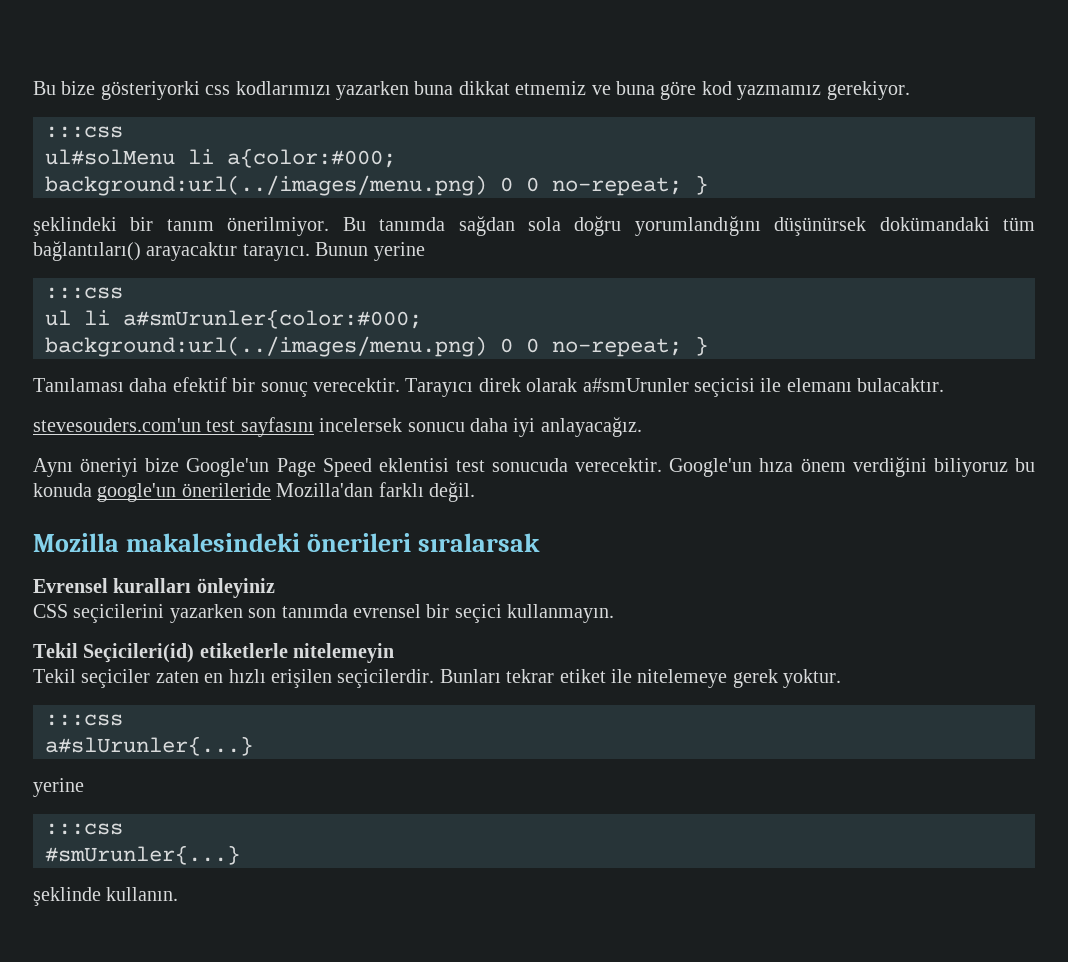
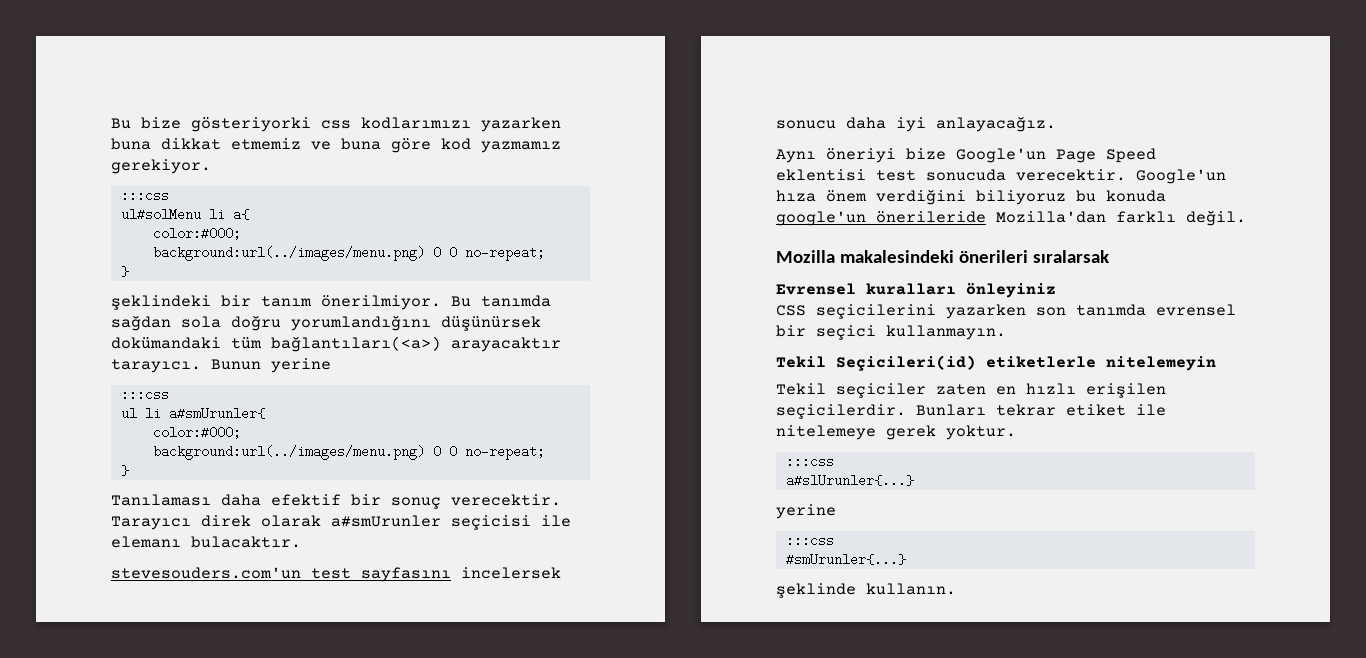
[227,148,396,168] [45,175,682,196] a{color:#000; // background:url(../images/menu.png) 0 0 no-repeat; -> [232,208,249,221] [152,227,241,240] [152,246,545,261] a{ // color:#000; // background:url(../images/menu.png) 0 0 no-repeat; //
[33,241,141,261] bağlantıları() -> [271,336,441,352] bağlantıları(<a>)
[123,309,422,329] [45,336,682,357] a#smUrunler{color:#000; // background:url(../images/menu.png) 0 0 no-repeat; -> [168,407,265,420] [152,426,241,439] [152,445,545,460] a#smUrunler{ // color:#000; // background:url(../images/menu.png) 0 0 no-repeat; //

